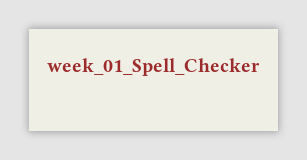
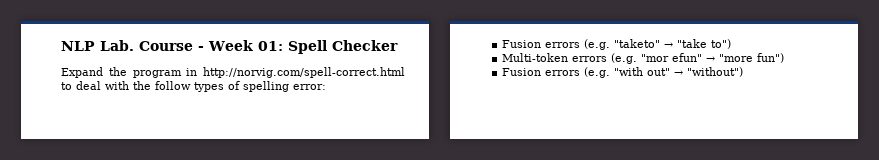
[47,58,260,76] week_01_Spell_Checker -> [61,40,398,54] [61,67,405,78] [61,81,326,92] [502,39,732,50] [502,53,785,64] [502,67,744,78] NLP Lab. Course - Week 01: Spell Checker // Expand the program in http://norvig.com/spell-correct.html to deal with the follow types of spelling error: // Fusion errors (e.g. "taketo" → "take to") // Multi-token errors (e.g. "mor efun" → "more fun") // Fusion errors (e.g. "with out" → "without")

